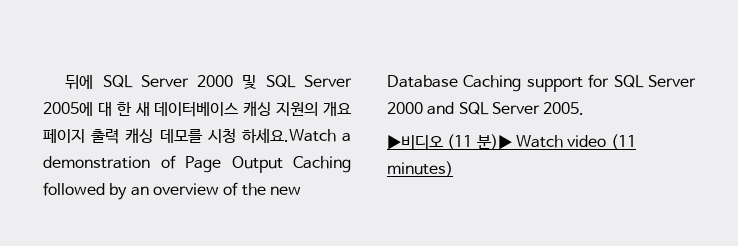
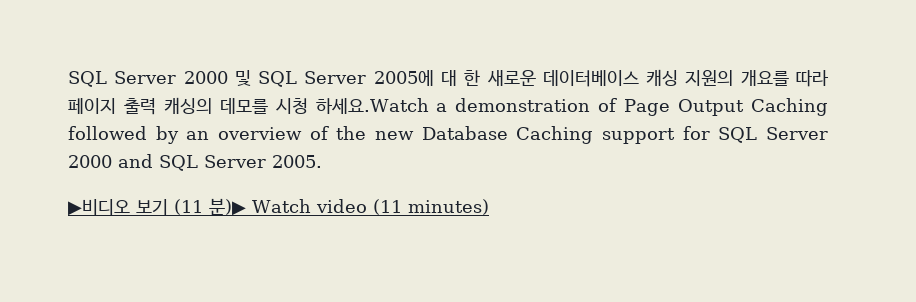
[65,75,94,89] 뒤에 -> (68, 79) none
[134,102,150,116] 새 -> [486,70,536,86] 새로운
[323,102,351,116] 개요 -> [740,70,830,87] 개요를 따라
[125,128,154,143] 캐싱 -> [163,97,212,114] 캐싱의
(443, 142) none -> [136,199,168,215] 보기

